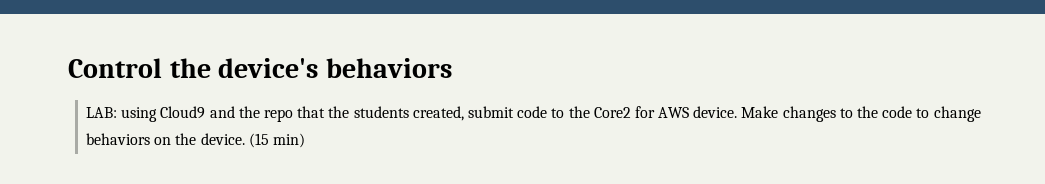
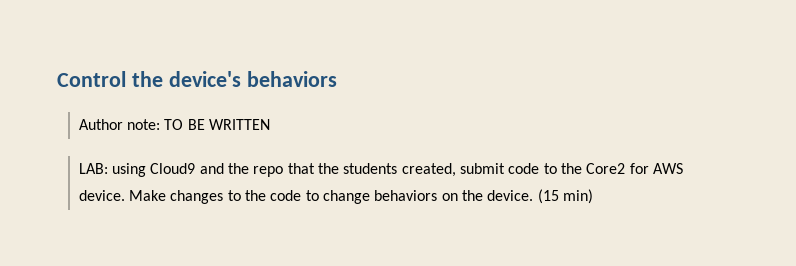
(452, 68) none -> [78,119,271,130] // Author note: TO BE WRITTEN

